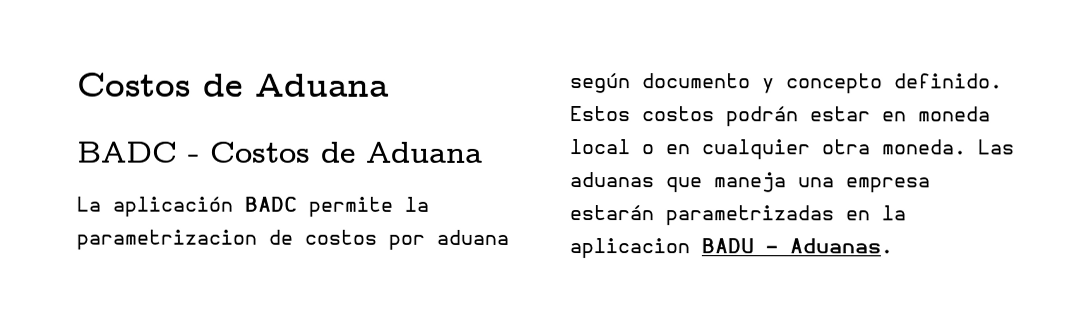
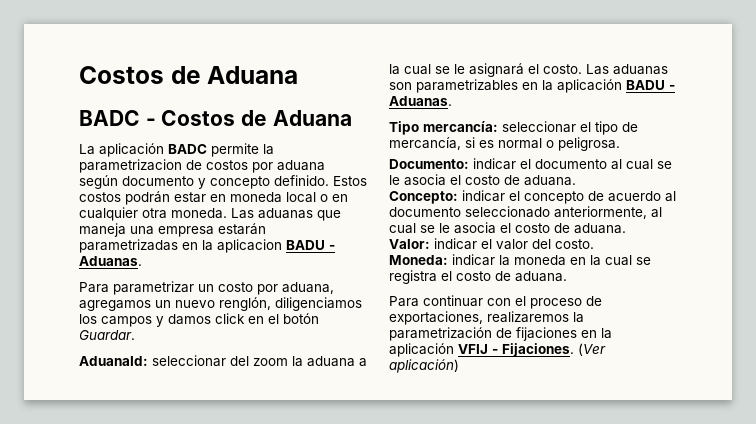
(893, 246) none -> [79,281,334,295] [79,297,362,311] [79,313,319,327] [79,330,135,340] [79,355,367,367] [389,63,668,77] [389,79,675,93] [389,96,452,106] [389,121,638,135] [389,137,620,151] [389,158,672,170] [389,174,576,186] [389,190,676,204] [389,206,662,219] [389,222,626,234] [389,238,594,250] [389,254,651,266] [389,270,567,284] [389,295,602,309] [389,311,584,325] [389,327,612,341] [389,343,606,357] [389,359,459,373] // Para parametrizar un costo por aduana, agregamos un nuevo renglón, diligenciamos los campos y damos click en el botón Guardar. // AduanaId: seleccionar del zoom la aduana a la cual se le asignará el costo. Las aduanas son parametrizables en la aplicación BADU - Aduanas. // Tipo mercancía: seleccionar el tipo de mercancía, si es normal o peligrosa. // Documento: indicar el documento al cual se le asocia el costo de aduana. // Concepto: indicar el concepto de acuerdo al documento seleccionado anteriormente, al cual se le asocia el costo de aduana. // Valor: indicar el valor del costo. // Moneda: indicar la moneda en la cual se registra el costo de aduana. // Para continuar con el proceso de exportaciones, realizaremos la parametrización de fijaciones en la aplicación VFIJ - Fijaciones. (Ver aplicación)

